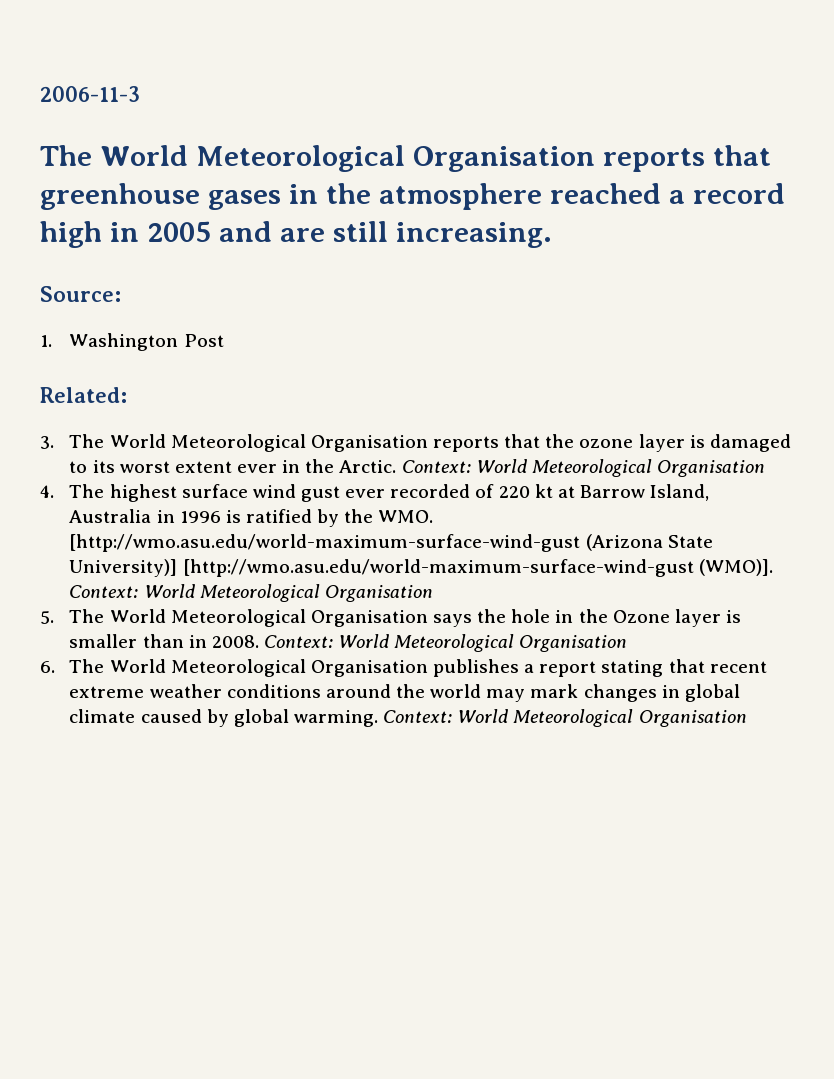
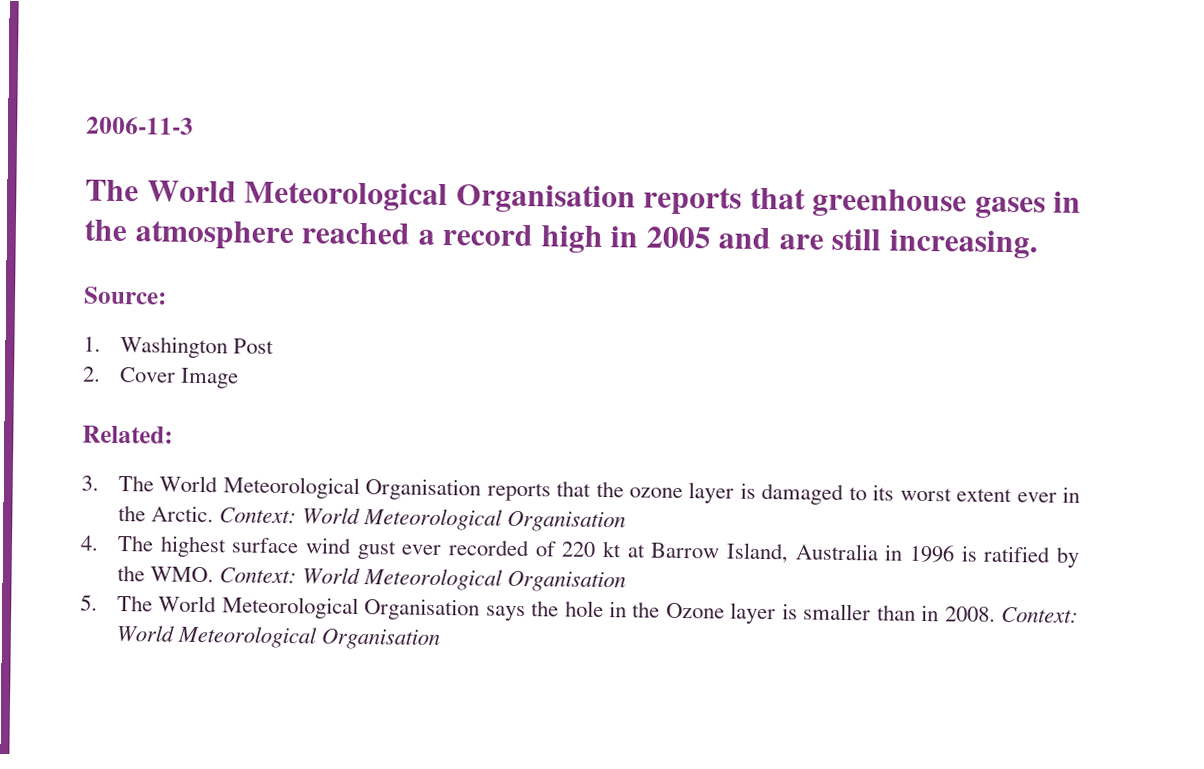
(224, 340) none -> [82,366,239,389] // 2. Cover Image
[69,534,713,552] [69,559,773,577] [http://wmo.asu.edu/world-maximum-surface-wind-gust (Arizona State University)] [http://wmo.asu.edu/world-maximum-surface-wind-gust (WMO)]. -> (214, 574) none
[40,659,767,677] [69,684,740,702] [69,709,747,727] // 6. The World Meteorological Organisation publishes a report stating that recent extreme weather conditions around the world may mark changes in global climate caused by global warming. Context: World Meteorological Organisation -> (441, 639) none

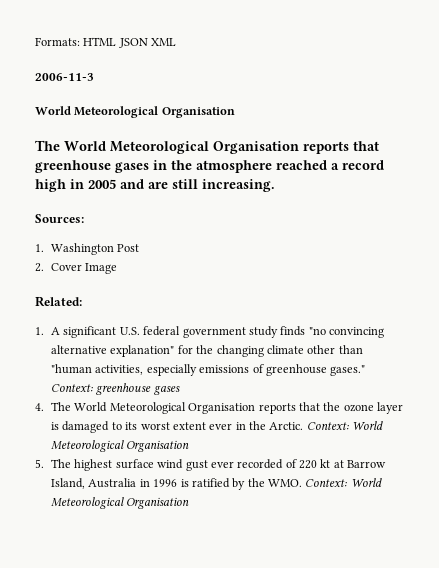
[86,116,194,135] 2006-11-3 -> [35,37,177,48] [35,73,94,81] [35,106,235,118] Formats: HTML JSON XML // 2006-11-3 // World Meteorological Organisation
[83,286,167,305] Source: -> [35,214,84,223] Sources:
[81,475,99,491] 3. -> [35,326,385,338] [51,345,363,357] [51,364,366,376] [51,383,180,395] [35,403,44,411] 1. A significant U.S. federal government study finds "no convincing alternative explanation" for the changing climate other than "human activities, especially emissions of greenhouse gases." Context: greenhouse gases // 4.
[80,535,99,551] 4. -> [35,459,44,468] 5.
[80,594,1079,625] [115,624,441,651] // 5. The World Meteorological Organisation says the hole in the Ozone layer is smaller than in 2008. Context: World Meteorological Organisation -> (190, 503) none

